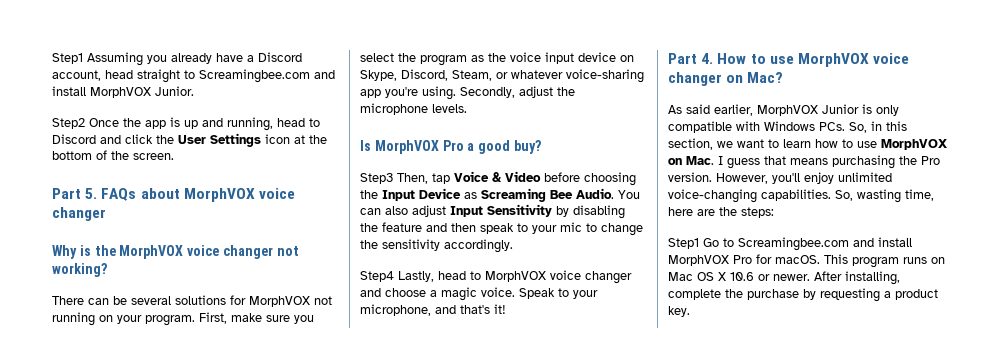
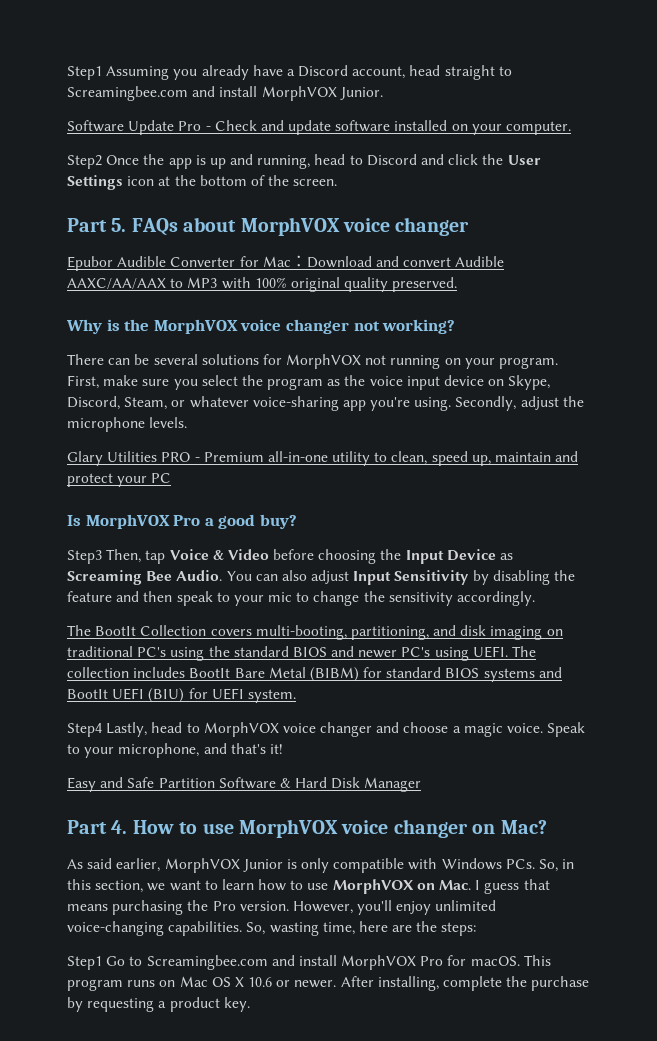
(194, 91) none -> [67,120,572,135] // Software Update Pro - Check and update software installed on your computer.
(106, 214) none -> [67,255,505,271] [67,277,458,292] // Epubor Audible Converter for Mac：Download and convert Audible AAXC/AA/AAX to MP3 with 100% original quality preserved.
(467, 108) none -> [67,451,579,466] [67,473,172,487] // Glary Utilities PRO - Premium all-in-one utility to clean, speed up, maintain and protect your PC
(513, 246) none -> [67,625,563,640] [67,646,537,661] [67,667,562,682] [67,688,296,703] // The BootIt Collection covers multi-booting, partitioning, and disk imaging on traditional PC's using the standard BIOS and newer PC's using UEFI. The collection includes BootIt Bare Metal (BIBM) for standard BIOS systems and BootIt UEFI (BIU) for UEFI system.
(506, 309) none -> [67,777,422,792] // Easy and Safe Partition Software & Hard Disk Manager

